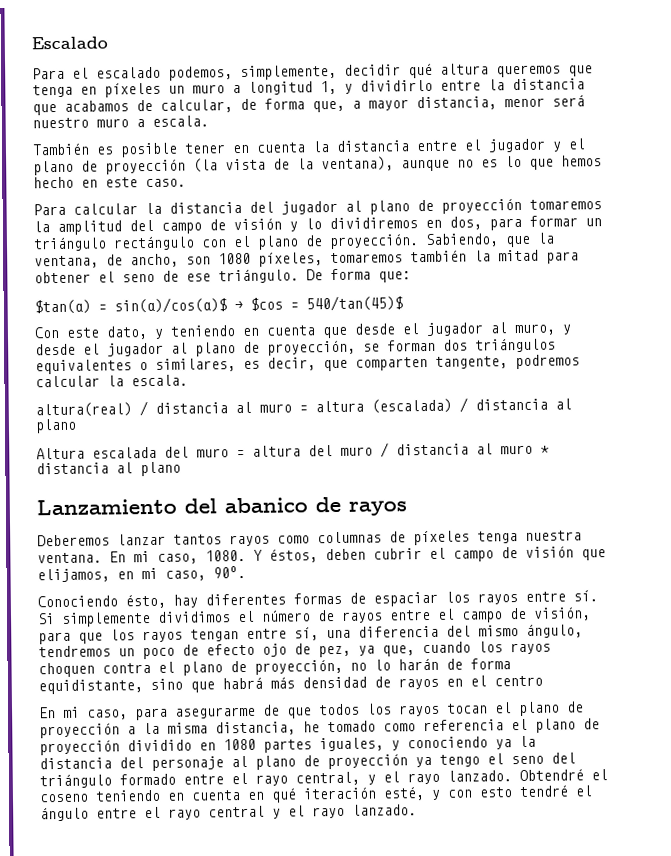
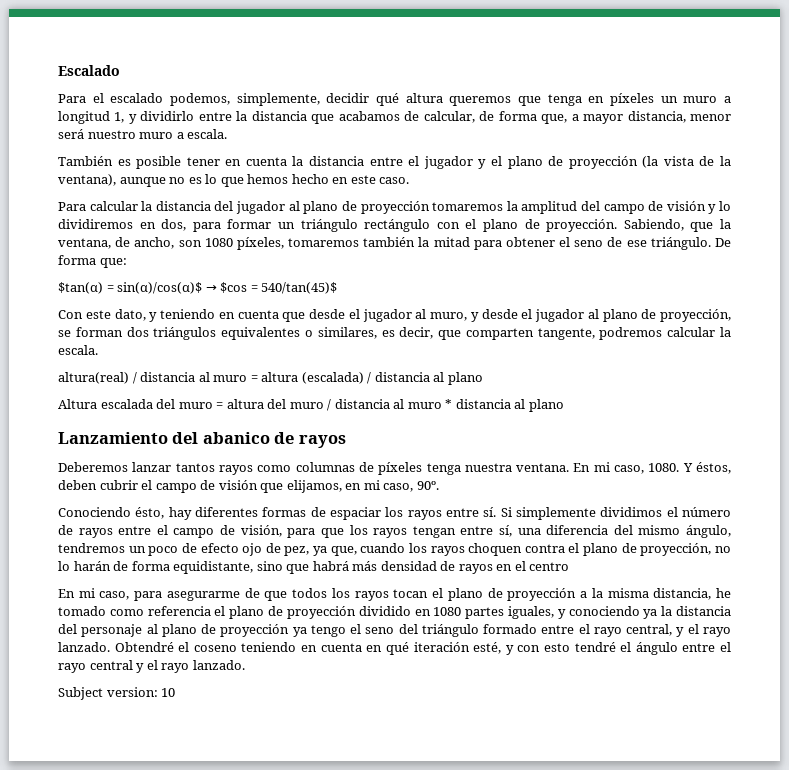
(417, 810) none -> [58,687,176,700] // Subject version: 10

